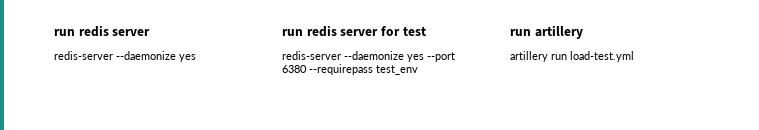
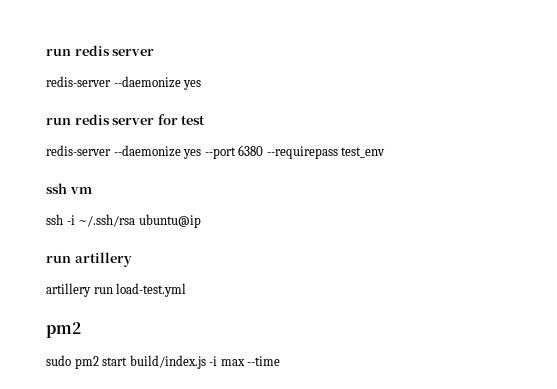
(418, 70) none -> [46,183,92,194] [46,214,201,228] // ssh vm // ssh -i ~/.ssh/rsa ubuntu@ip
(634, 56) none -> [46,322,81,338] [46,355,281,369] // pm2 // sudo pm2 start build/index.js -i max --time

